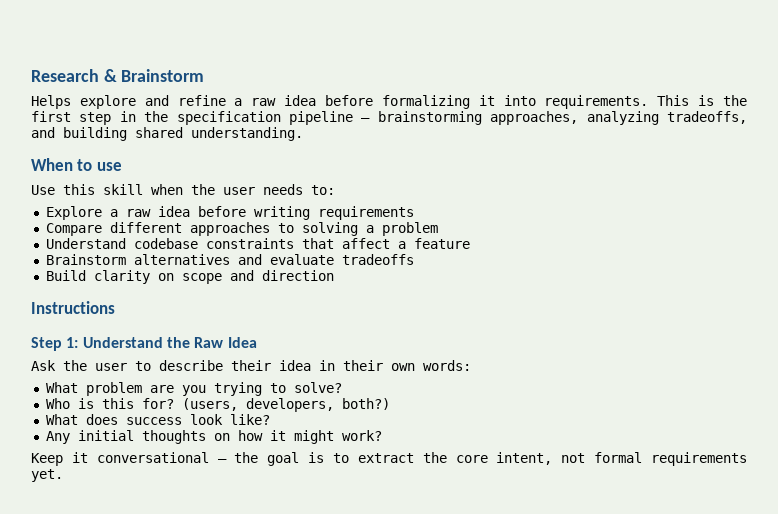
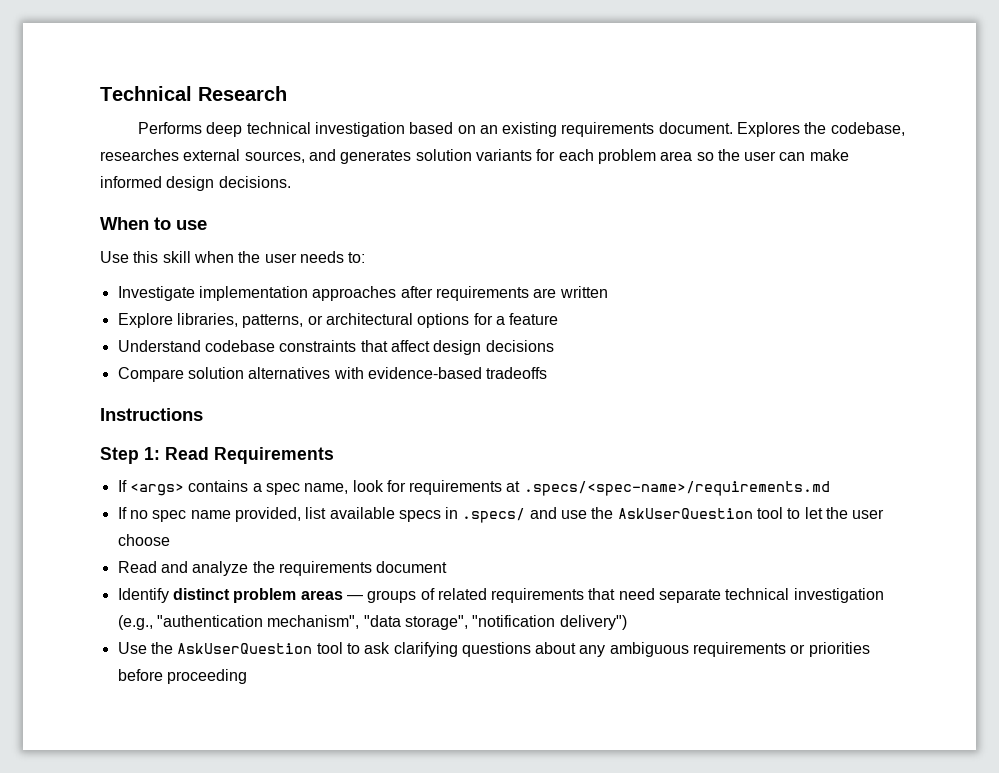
(31, 75) none -> [100,86,192,101] Technical
[103,69,205,82] [31,95,747,109] [31,111,747,125] [31,127,303,141] & Brainstorm // Helps explore and refine a raw idea before formalizing it into requirements. This is the first step in the specification pipeline — brainstorming approaches, analyzing tradeoffs, and building shared understanding. -> [137,122,905,137] [100,149,849,164] [100,176,291,191] // Performs deep technical investigation based on an existing requirements document. Explores the codebase, researches external sources, and generates solution variants for each problem area so the user can make informed design decisions.
[45,206,414,220] [45,222,438,236] Explore a raw idea before writing requirements // Compare different approaches to solving a problem -> [117,286,608,301] [117,313,559,328] Investigate implementation approaches after requirements are written // Explore libraries, patterns, or architectural options for a feature
[397,238,470,249] [45,254,414,265] [45,270,334,284] [31,301,115,314] [31,337,257,351] [31,360,471,371] [45,382,342,396] [45,398,390,412] [45,414,270,425] [45,430,382,444] [31,452,747,466] [31,469,63,482] a feature // Brainstorm alternatives and evaluate tradeoffs // Build clarity on scope and direction // Instructions // Step 1: Understand the Raw Idea // Ask the user to describe their idea in their own words: // What problem are you trying to solve? // Who is this for? (users, developers, both?) // What does success look like? // Any initial thoughts on how it might work? // Keep it conversational — the goal is to extract the core intent, not formal requirements yet. -> [433,340,554,355] [117,367,548,382] [100,408,203,421] [100,447,334,464] [117,480,830,496] [117,507,885,523] [117,534,170,546] [117,561,448,576] [117,588,884,603] [117,615,627,630] [117,642,870,657] [117,669,247,684] design decisions // Compare solution alternatives with evidence-based tradeoffs // Instructions // Step 1: Read Requirements // If <args> contains a spec name, look for requirements at .specs/<spec-name>/requirements.md // If no spec name provided, list available specs in .specs/ and use the AskUserQuestion tool to let the user choose // Read and analyze the requirements document // Identify distinct problem areas — groups of related requirements that need separate technical investigation (e.g., "authentication mechanism", "data storage", "notification delivery") // Use the AskUserQuestion tool to ask clarifying questions about any ambiguous requirements or priorities before proceeding

